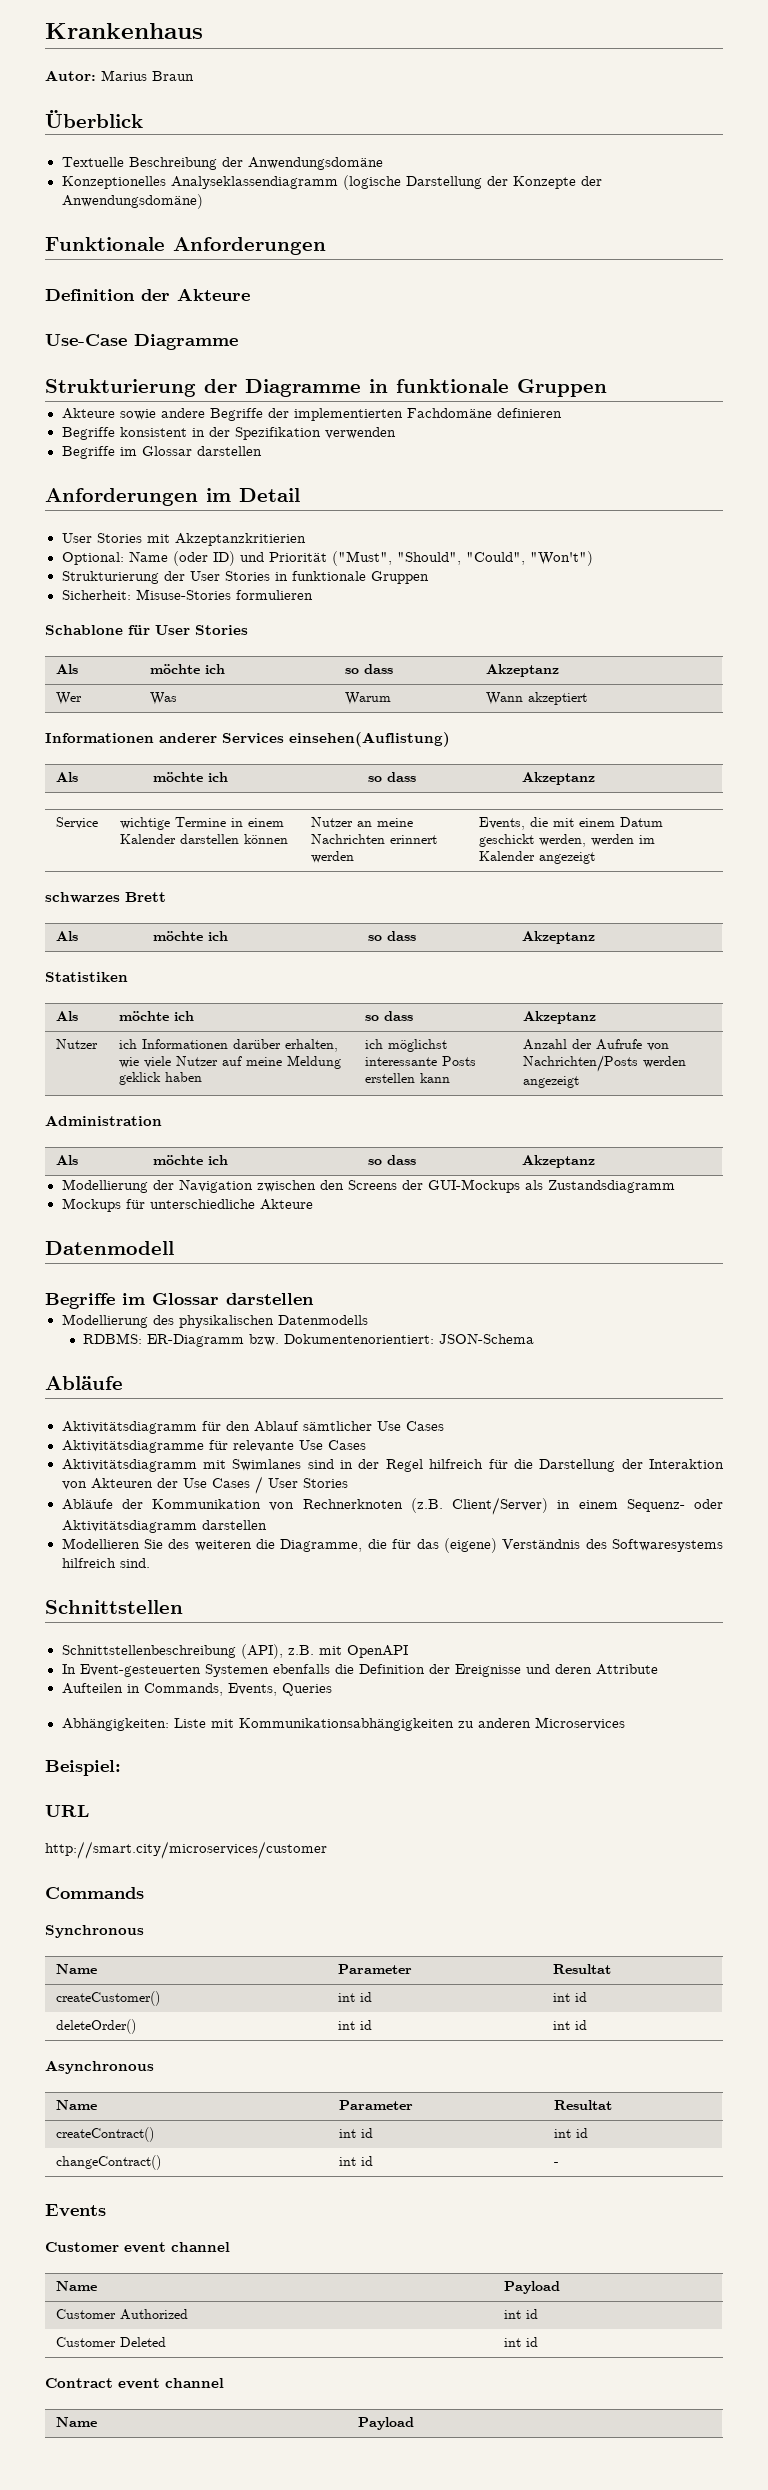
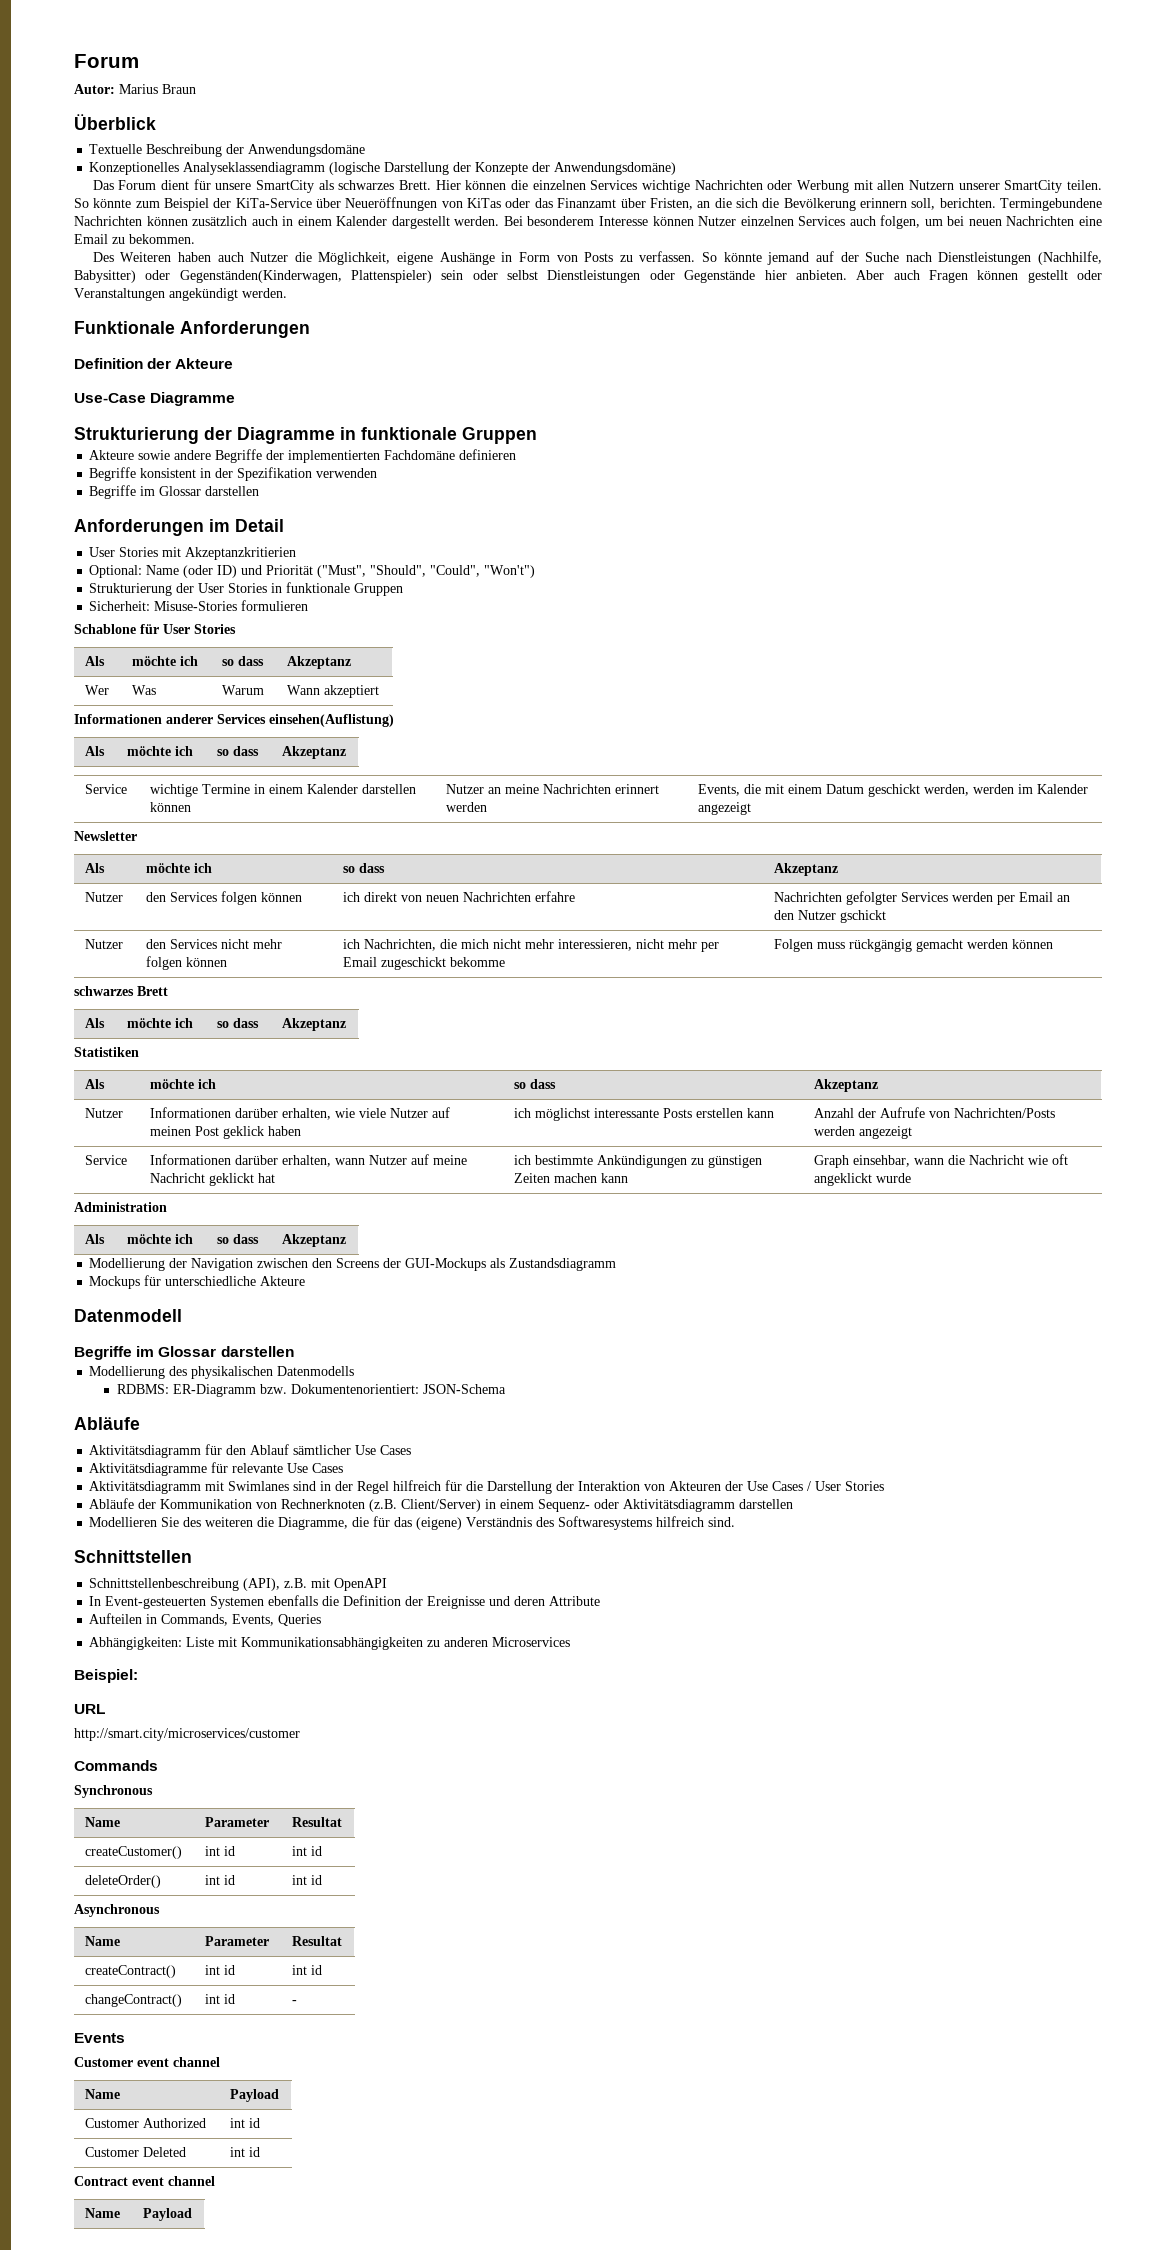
[45,23,203,39] Krankenhaus -> [74,54,139,68] Forum
(203, 201) none -> [92,179,1102,193] [74,197,1102,211] [74,215,1102,229] [74,234,195,244] [92,251,1103,265] [74,270,1103,283] [74,288,287,301] // Das Forum dient für unsere SmartCity als schwarzes Brett. Hier können die einzelnen Services wichtige Nachrichten oder Werbung mit allen Nutzern unserer SmartCity teilen. So könnte zum Beispiel der KiTa-Service über Neueröffnungen von KiTas oder das Finanzamt über Fristen, an die sich die Bevölkerung erinnern soll, berichten. Termingebundene Nachrichten können zusätzlich auch in einem Kalender dargestellt werden. Bei besonderem Interesse können Nutzer einzelnen Services auch folgen, um bei neuen Nachrichten eine Email zu bekommen. // Des Weiteren haben auch Nutzer die Möglichkeit, eigene Aushänge in Form von Posts zu verfassen. So könnte jemand auf der Suche nach Dienstleistungen (Nachhilfe, Babysitter) oder Gegenständen(Kinderwagen, Plattenspieler) sein oder selbst Dienstleistungen oder Gegenstände hier anbieten. Aber auch Fragen können gestellt oder Veranstaltungen angekündigt werden.
(595, 858) none -> [74,831,137,841] [85,863,106,873] [146,863,213,873] [343,863,386,873] [774,863,839,876] [85,892,124,902] [146,891,303,905] [343,891,576,902] [774,891,1071,905] [774,910,887,923] [85,939,124,949] [146,939,283,949] [146,956,228,970] [343,939,720,952] [343,957,506,970] [774,939,1054,952] // Newsletter // Als | möchte ich | so dass | Akzeptanz // Nutzer | den Services folgen können | ich direkt von neuen Nachrichten erfahre | Nachrichten gefolgter Services werden per Email an den Nutzer gschickt // Nutzer | den Services nicht mehr folgen können | ich Nachrichten, die mich nicht mehr interessieren, nicht mehr per Email zugeschickt bekomme | Folgen muss rückgängig gemacht werden können
[118,1039,137,1049] ich -> (124, 1113) none
[245,1055,341,1069] meine Meldung -> [150,1126,220,1136] meinen Post
(579, 1082) none -> [85,1155,128,1165] [150,1154,468,1167] [150,1173,276,1186] [514,1155,763,1168] [514,1173,629,1183] [814,1154,1069,1168] [814,1173,912,1186] // Service | Informationen darüber erhalten, wann Nutzer auf meine Nachricht geklickt hat | ich bestimmte Ankündigungen zu günstigen Zeiten machen kann | Graph einsehbar, wann die Nachricht wie oft angeklickt wurde

